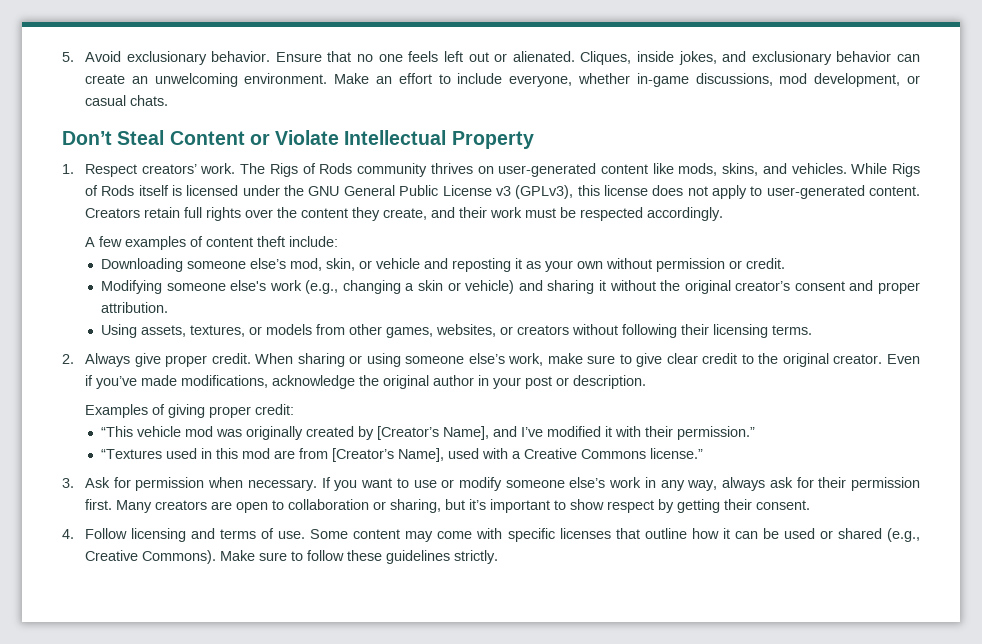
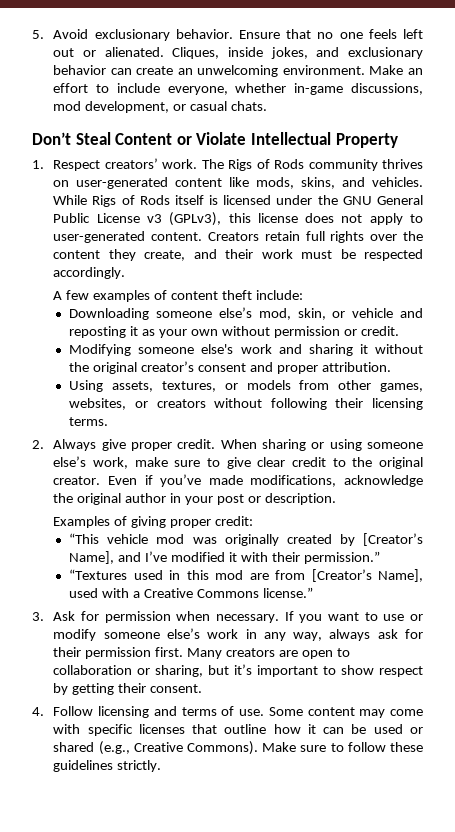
[305,280,515,294] (e.g., changing a skin or vehicle) -> (272, 349) none

